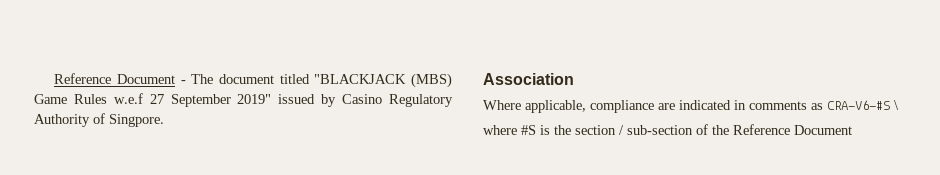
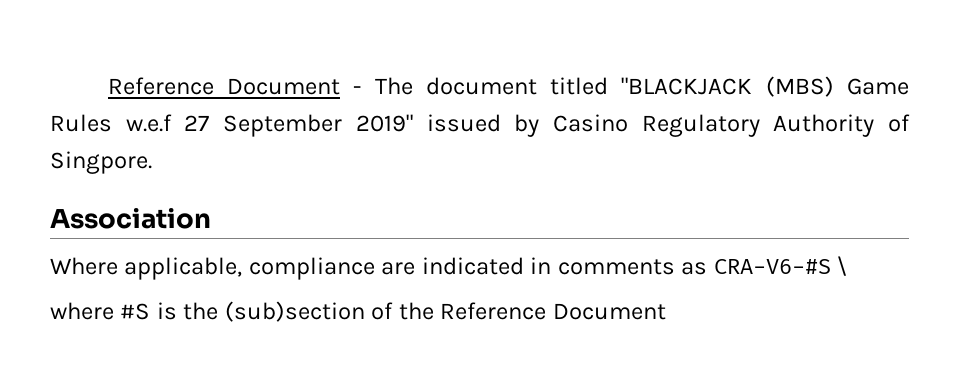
[575,125,693,135] section / sub-section -> [224,301,365,322] (sub)section

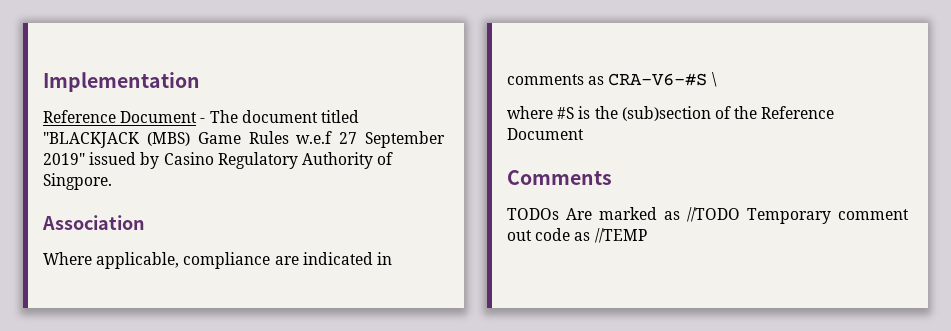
(107, 86) none -> [43,72,200,92] Implementation //
(666, 311) none -> [507,170,612,185] [507,207,909,224] [507,228,647,243] // Comments // TODOs Are marked as //TODO Temporary comment out code as //TEMP

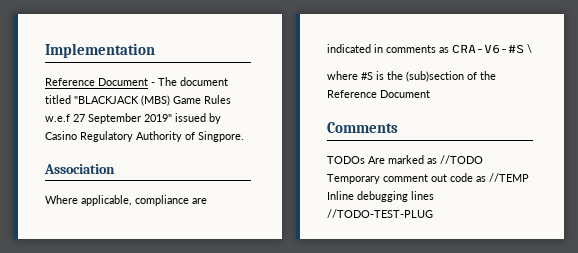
(647, 235) none -> [327,191,434,202] [327,209,433,218] Inline debugging lines //TODO-TEST-PLUG

